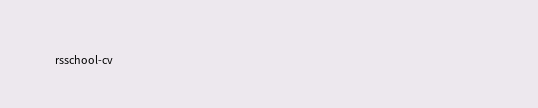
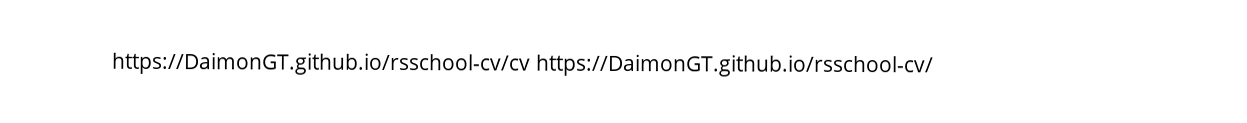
[55,55,113,64] rsschool-cv -> [111,51,934,78] https://DaimonGT.github.io/rsschool-cv/cv https://DaimonGT.github.io/rsschool-cv/

